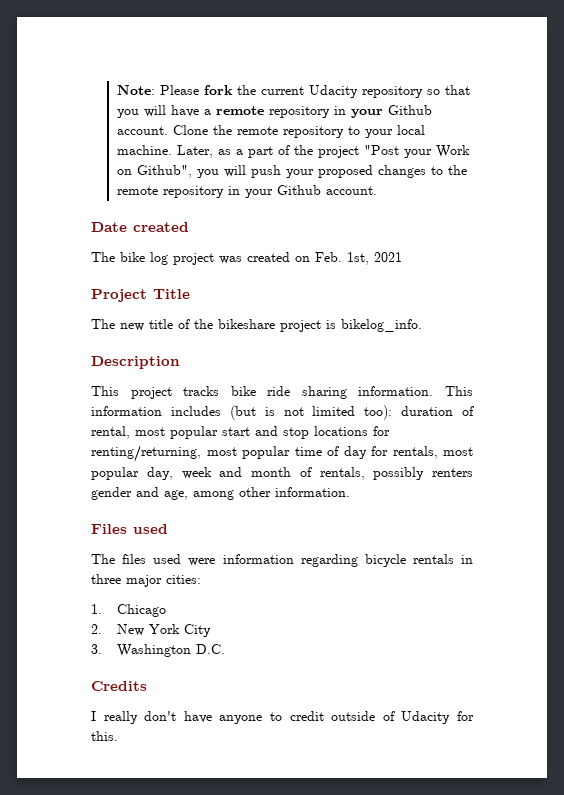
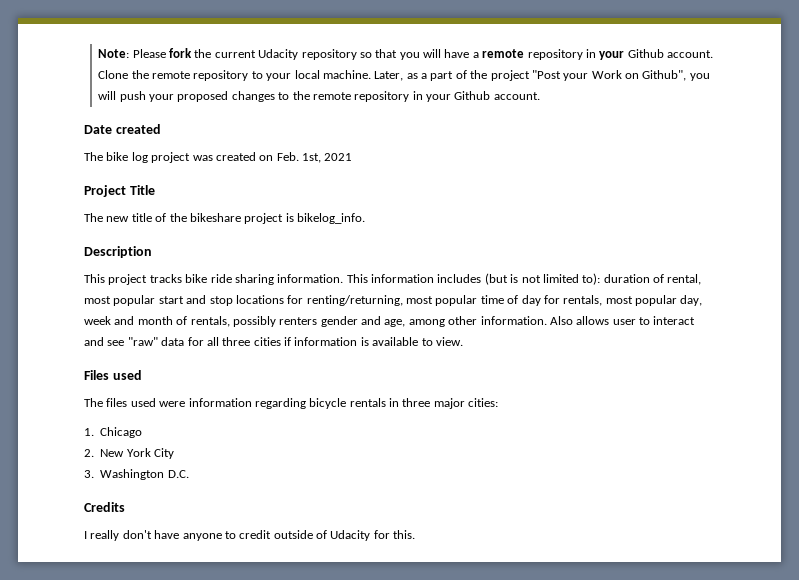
[364,405,393,420] too): -> [582,273,601,285] to):
(350, 492) none -> [549,316,696,325] [84,337,463,346] Also allows user to interact and see "raw" data for all three cities if information is available to view.

